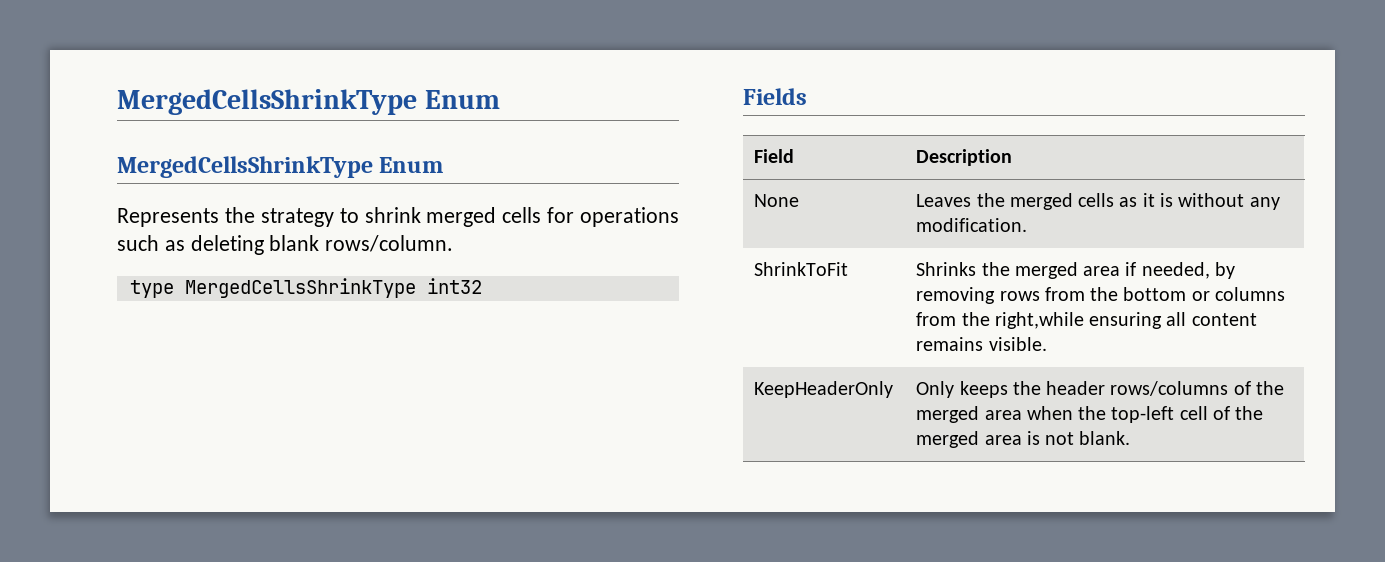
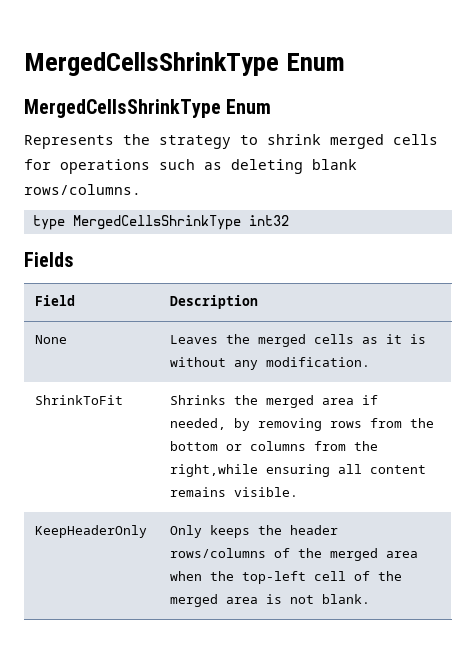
[325,235,454,252] rows/column. -> [24,184,141,195] rows/columns.

